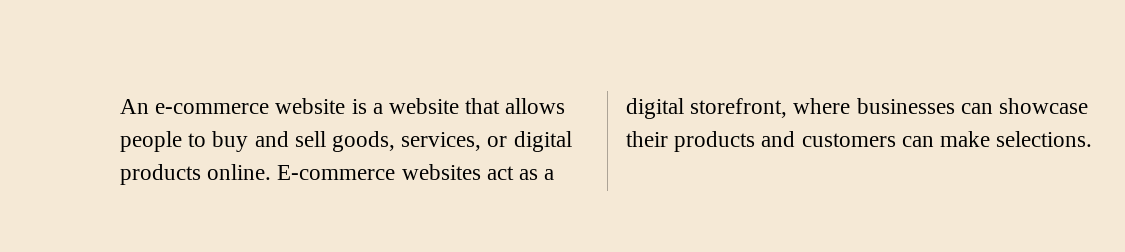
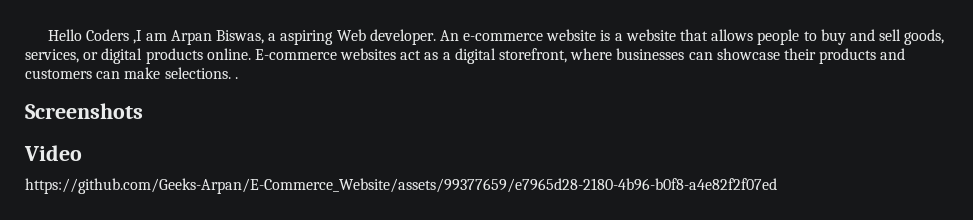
(120, 106) none -> [48,29,436,45] Hello Coders ,I am Arpan Biswas, a aspiring Web developer.
(1093, 139) none -> [234,77,238,79] [25,103,143,119] [24,145,82,161] [25,178,777,194] . // Screenshots // Video // https://github.com/Geeks-Arpan/E-Commerce_Website/assets/99377659/e7965d28-2180-4b96-b0f8-a4e82f2f07ed

